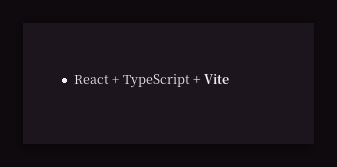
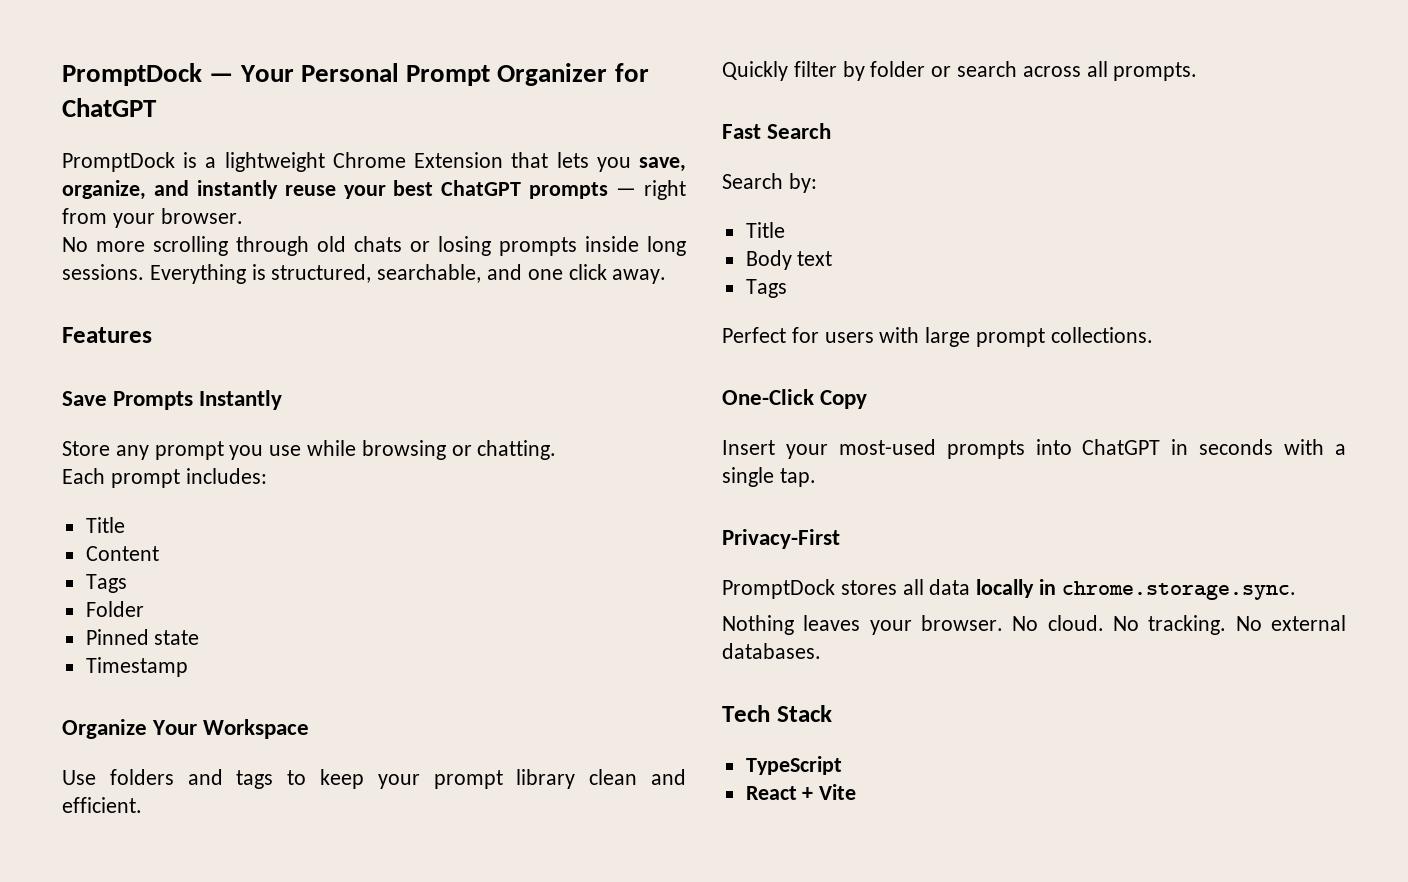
[73,74,190,88] React + TypeScript -> [62,63,649,86] [62,98,157,117] [62,152,686,172] [62,180,687,200] [62,208,243,228] [62,236,686,256] [62,264,667,284] [62,327,152,343] [62,390,283,410] [62,440,557,460] [62,468,267,488] [85,517,125,533] [85,546,159,561] [85,574,127,593] [85,601,144,617] [85,629,200,645] [85,657,188,677] [62,719,310,739] [62,769,686,789] [62,797,142,813] [722,61,1198,81] [722,123,832,139] [722,173,817,193] [745,222,785,238] [745,250,833,270] [745,279,787,298] [722,327,1153,347] [722,389,868,409] [722,439,1346,459] [722,467,816,487] [722,529,840,549] [722,579,1296,600] [722,615,1346,635] [722,643,821,659] [722,705,832,722] [745,756,842,775] [745,786,797,800] PromptDock — Your Personal Prompt Organizer for ChatGPT // PromptDock is a lightweight Chrome Extension that lets you save, organize, and instantly reuse your best ChatGPT prompts — right from your browser. // No more scrolling through old chats or losing prompts inside long sessions. Everything is structured, searchable, and one click away. // Features // Save Prompts Instantly // Store any prompt you use while browsing or chatting. // Each prompt includes: // Title // Content // Tags // Folder // Pinned state // Timestamp // Organize Your Workspace // Use folders and tags to keep your prompt library clean and efficient. // Quickly filter by folder or search across all prompts. // Fast Search // Search by: // Title // Body text // Tags // Perfect for users with large prompt collections. // One-Click Copy // Insert your most-used prompts into ChatGPT in seconds with a single tap. // Privacy-First // PromptDock stores all data locally in chrome.storage.sync. // Nothing leaves your browser. No cloud. No tracking. No external databases. // Tech Stack // TypeScript // React

